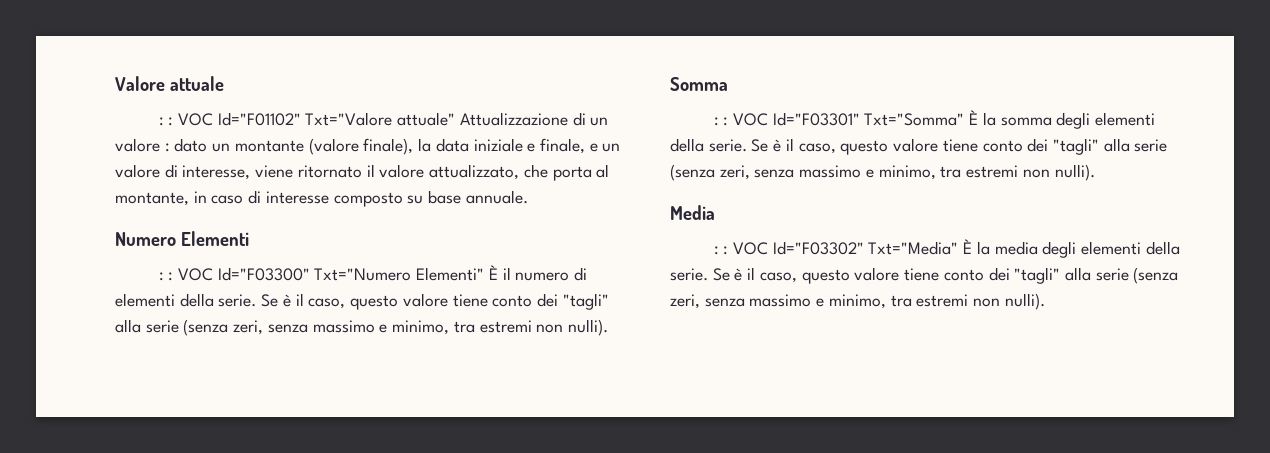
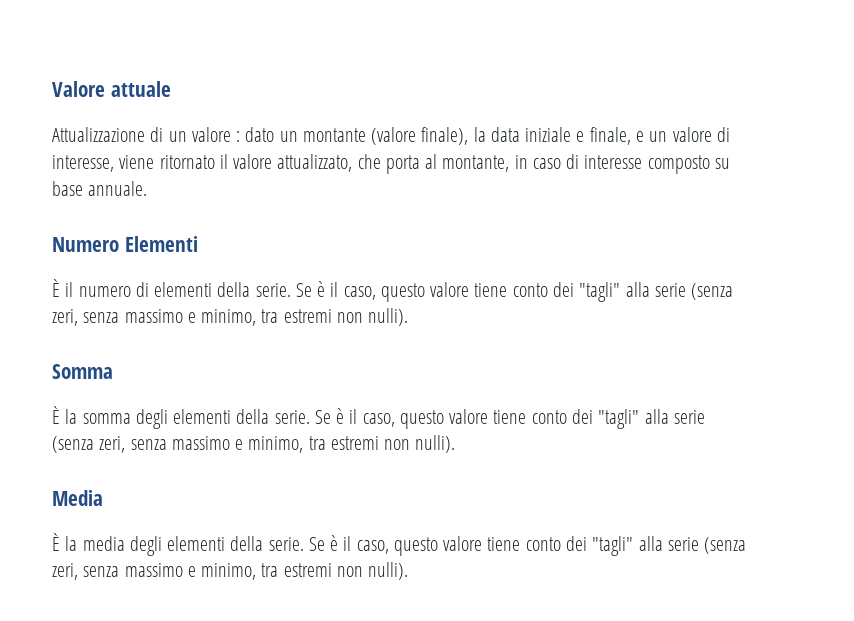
[158,112,456,126] : : VOC Id="F01102" Txt="Valore attuale" -> (171, 89) none
[158,267,485,281] : : VOC Id="F03300" Txt="Numero Elementi" -> (198, 244) none
[713,112,965,126] : : VOC Id="F03301" Txt="Somma" -> (113, 371) none
[713,241,959,255] : : VOC Id="F03302" Txt="Media" -> (103, 498) none

